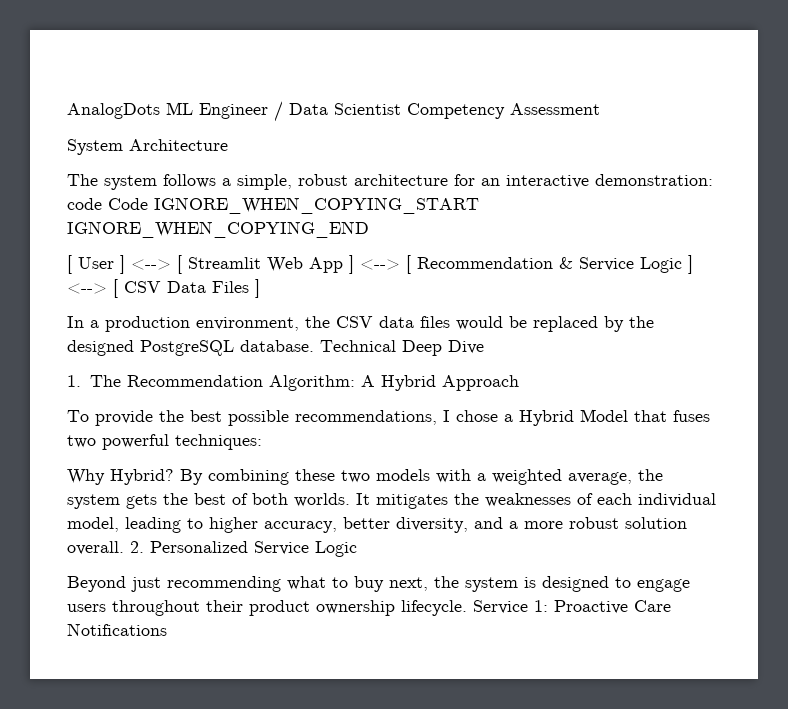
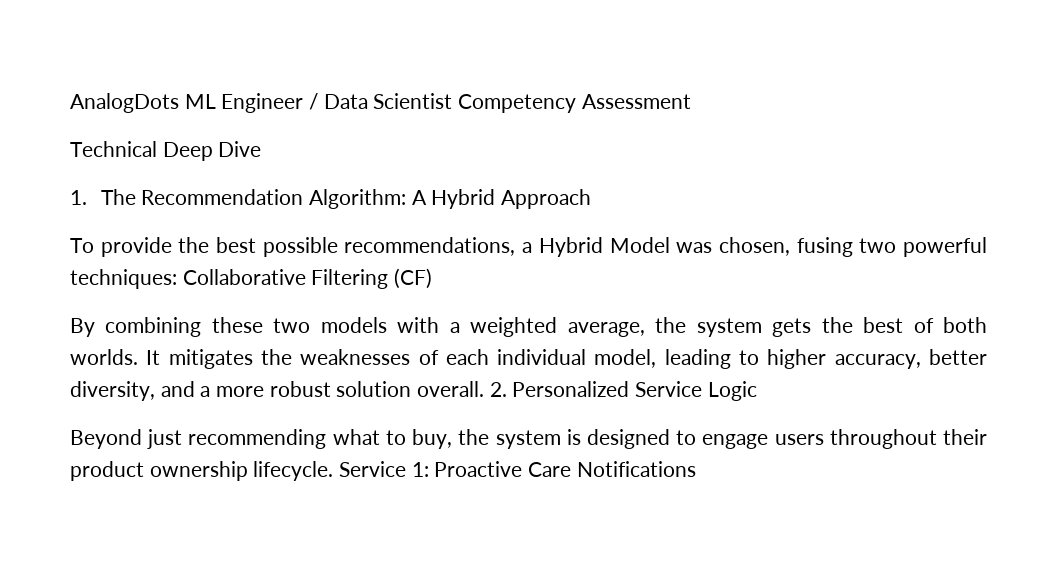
[67,139,228,155] [67,174,713,190] [67,197,479,214] [67,221,369,238] [67,255,693,274] [67,279,260,298] [67,316,654,332] [67,340,314,356] System Architecture // The system follows a simple, robust architecture for an interactive demonstration: code Code IGNORE_WHEN_COPYING_START IGNORE_WHEN_COPYING_END // [ User ] <--> [ Streamlit Web App ] <--> [ Recommendation & Service Logic ] <--> [ CSV Data Files ] // In a production environment, the CSV data files would be replaced by the designed PostgreSQL database. -> (691, 101) none
[443,410,498,422] I chose -> (516, 246) none
[634,410,710,422] that fuses -> [676,237,853,257] was chosen, fusing
[67,469,174,485] // Why Hybrid? -> [182,268,433,289] Collaborative Filtering (CF) //
[354,576,428,592] buy next, -> [412,429,453,449] buy,

